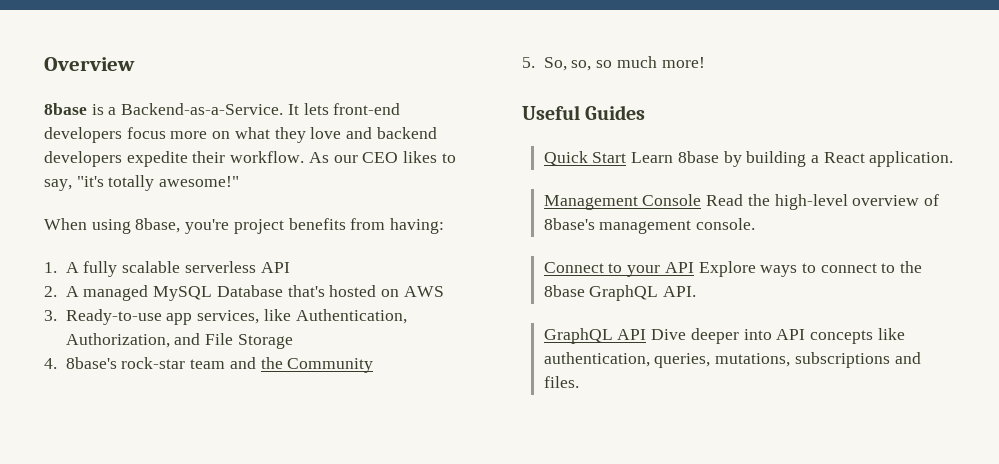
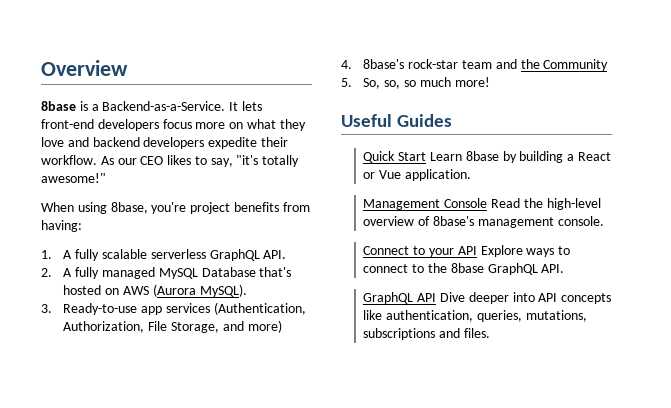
[260,262,290,273] API -> [209,249,287,261] GraphQL API.
(79, 291) none -> [75,267,100,279] fully
(444, 291) none -> [152,284,247,297] (Aurora MySQL).
[197,309,407,324] [65,333,293,349] services, like Authentication, Authorization, and File Storage -> [165,302,306,315] [63,320,282,333] services (Authentication, Authorization, File Storage, and more)
(865, 157) none -> [363,170,402,179] or Vue

